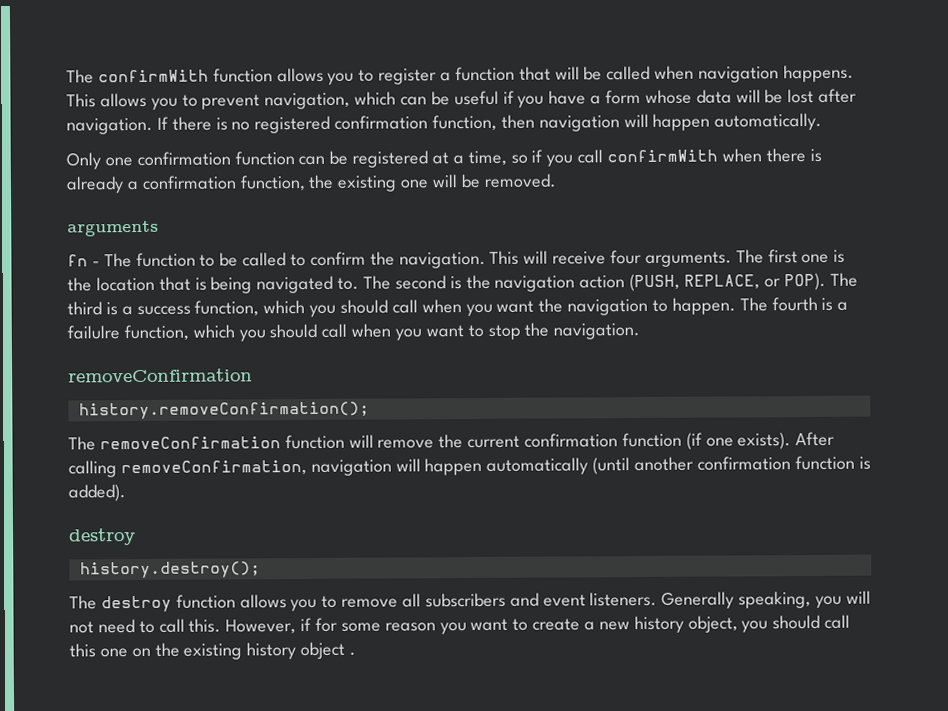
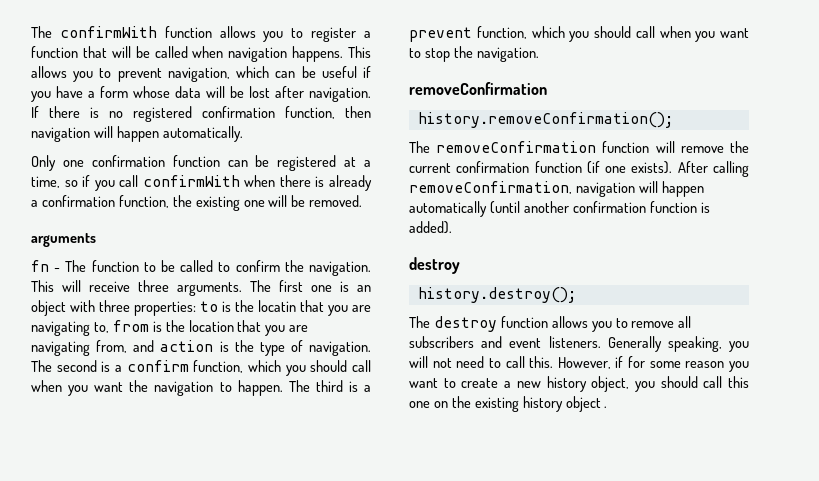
[610,249,643,265] four -> [138,280,169,292] three
[67,272,858,294] [67,301,191,316] the location that is being navigated to. The second is the navigation action (PUSH, REPLACE, or POP). The third is a success -> [357,285,371,292] [31,300,371,316] [31,320,309,336] [31,340,371,356] [31,360,189,372] an object with three properties: to is the locatin that you are navigating to, from is the location that you are navigating from, and action is the type of navigation. The second is a confirm
[771,296,849,312] [67,325,120,340] fourth is a failulre -> [315,380,372,392] [409,27,472,42] third is a prevent

